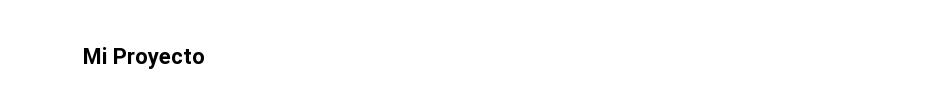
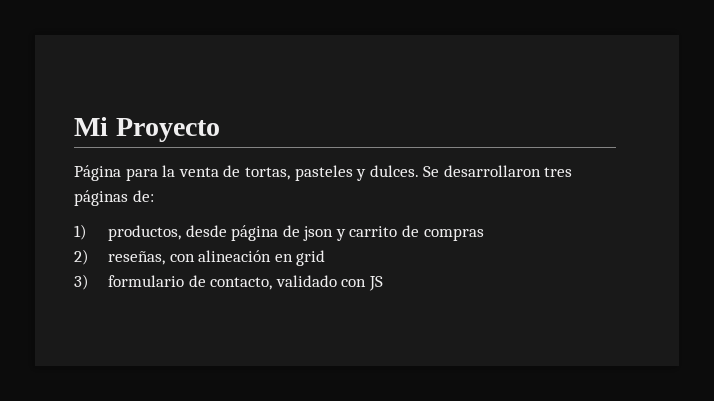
(205, 58) none -> [74,165,573,181] [74,190,154,206] [74,224,484,241] [74,249,326,266] [74,274,383,291] // Página para la venta de tortas, pasteles y dulces. Se desarrollaron tres páginas de: // 1) productos, desde página de json y carrito de compras // 2) reseñas, con alineación en grid // 3) formulario de contacto, validado con JS

